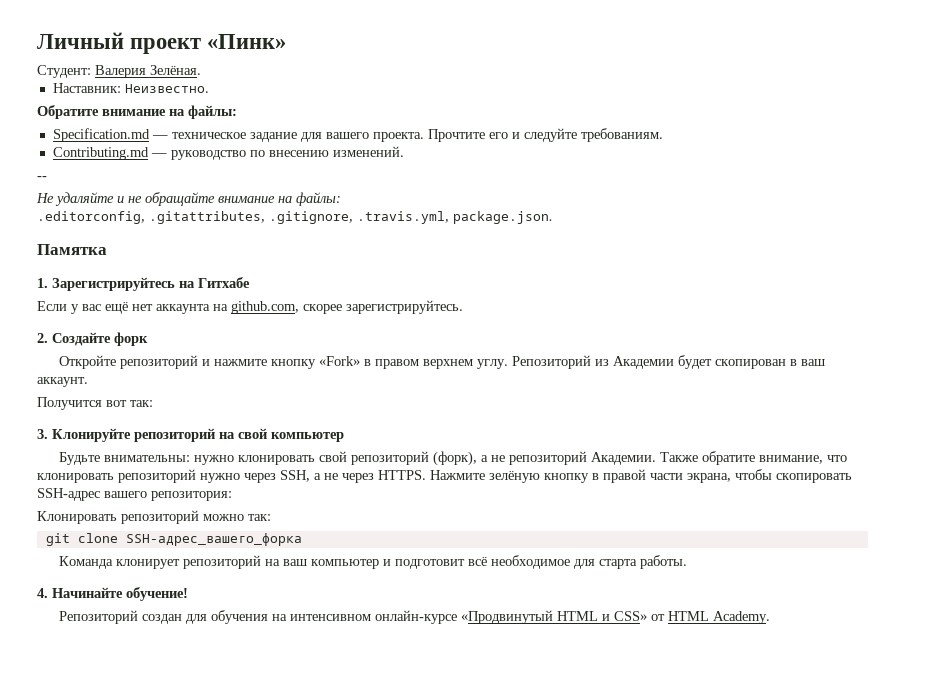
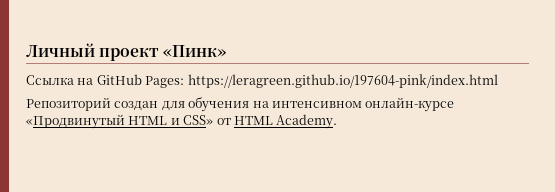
[37,65,201,78] [52,83,209,93] [37,105,237,119] [52,128,663,142] [52,146,404,160] [37,176,47,180] [36,192,341,206] [37,211,553,224] [37,244,107,255] [37,277,250,291] [37,300,463,314] [37,332,148,346] [58,355,825,369] [37,377,88,387] [37,397,153,410] [37,428,344,442] [58,451,847,466] [37,469,852,483] [37,488,232,501] [37,510,271,524] [45,533,302,546] [58,555,687,569] [37,587,188,601] Студент: Валерия Зелёная. // Наставник: Неизвестно. // Обратите внимание на файлы: // Specification.md — техническое задание для вашего проекта. Прочтите его и следуйте требованиям. // Contributing.md — руководство по внесению изменений. // -- // Не удаляйте и не обращайте внимание на файлы: // .editorconfig, .gitattributes, .gitignore, .travis.yml, package.json. // Памятка // 1. Зарегистрируйтесь на Гитхабе // Если у вас ещё нет аккаунта на github.com, скорее зарегистрируйтесь. // 2. Создайте форк // Откройте репозиторий и нажмите кнопку «Fork» в правом верхнем углу. Репозиторий из Академии будет скопирован в ваш аккаунт. // Получится вот так: // 3. Клонируйте репозиторий на свой компьютер // Будьте внимательны: нужно клонировать свой репозиторий (форк), а не репозиторий Академии. Также обратите внимание, что клонировать репозиторий нужно через SSH, а не через HTTPS. Нажмите зелёную кнопку в правой части экрана, чтобы скопировать SSH-адрес вашего репозитория: // Клонировать репозиторий можно так: // git clone SSH-адрес_вашего_форка // Команда клонирует репозиторий на ваш компьютер и подготовит всё необходимое для старта работы. // 4. Начинайте обучение! -> [26,74,498,88] Ссылка на GitHub Pages: https://leragreen.github.io/197604-pink/index.html

